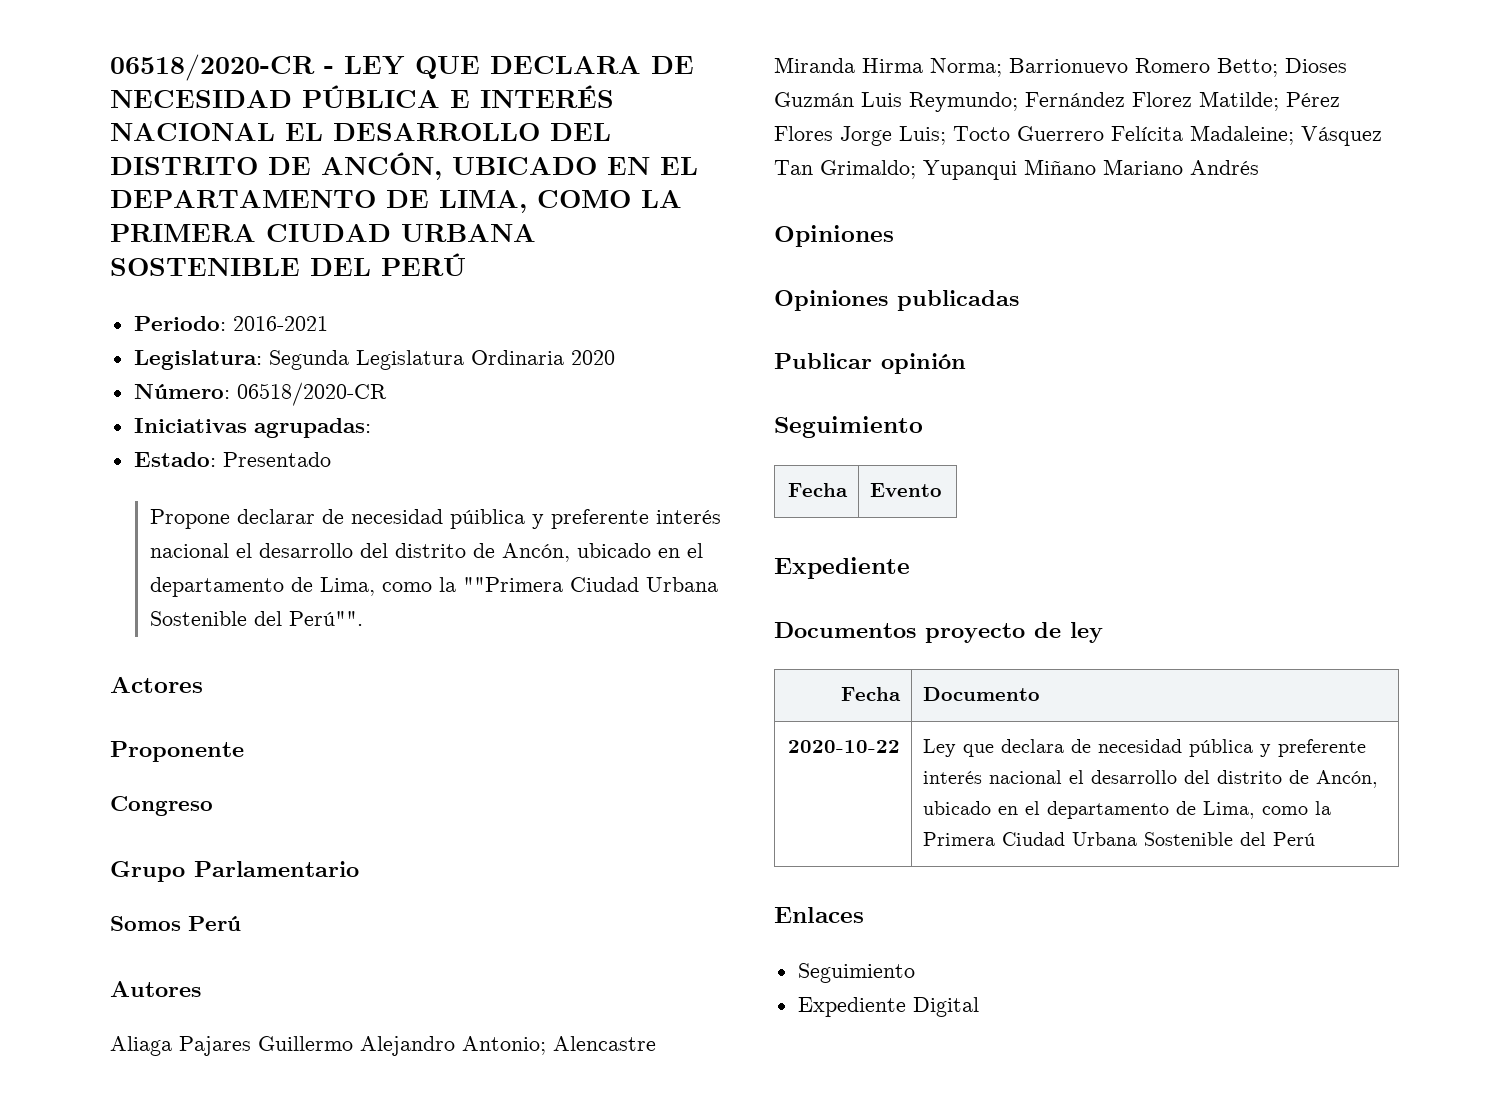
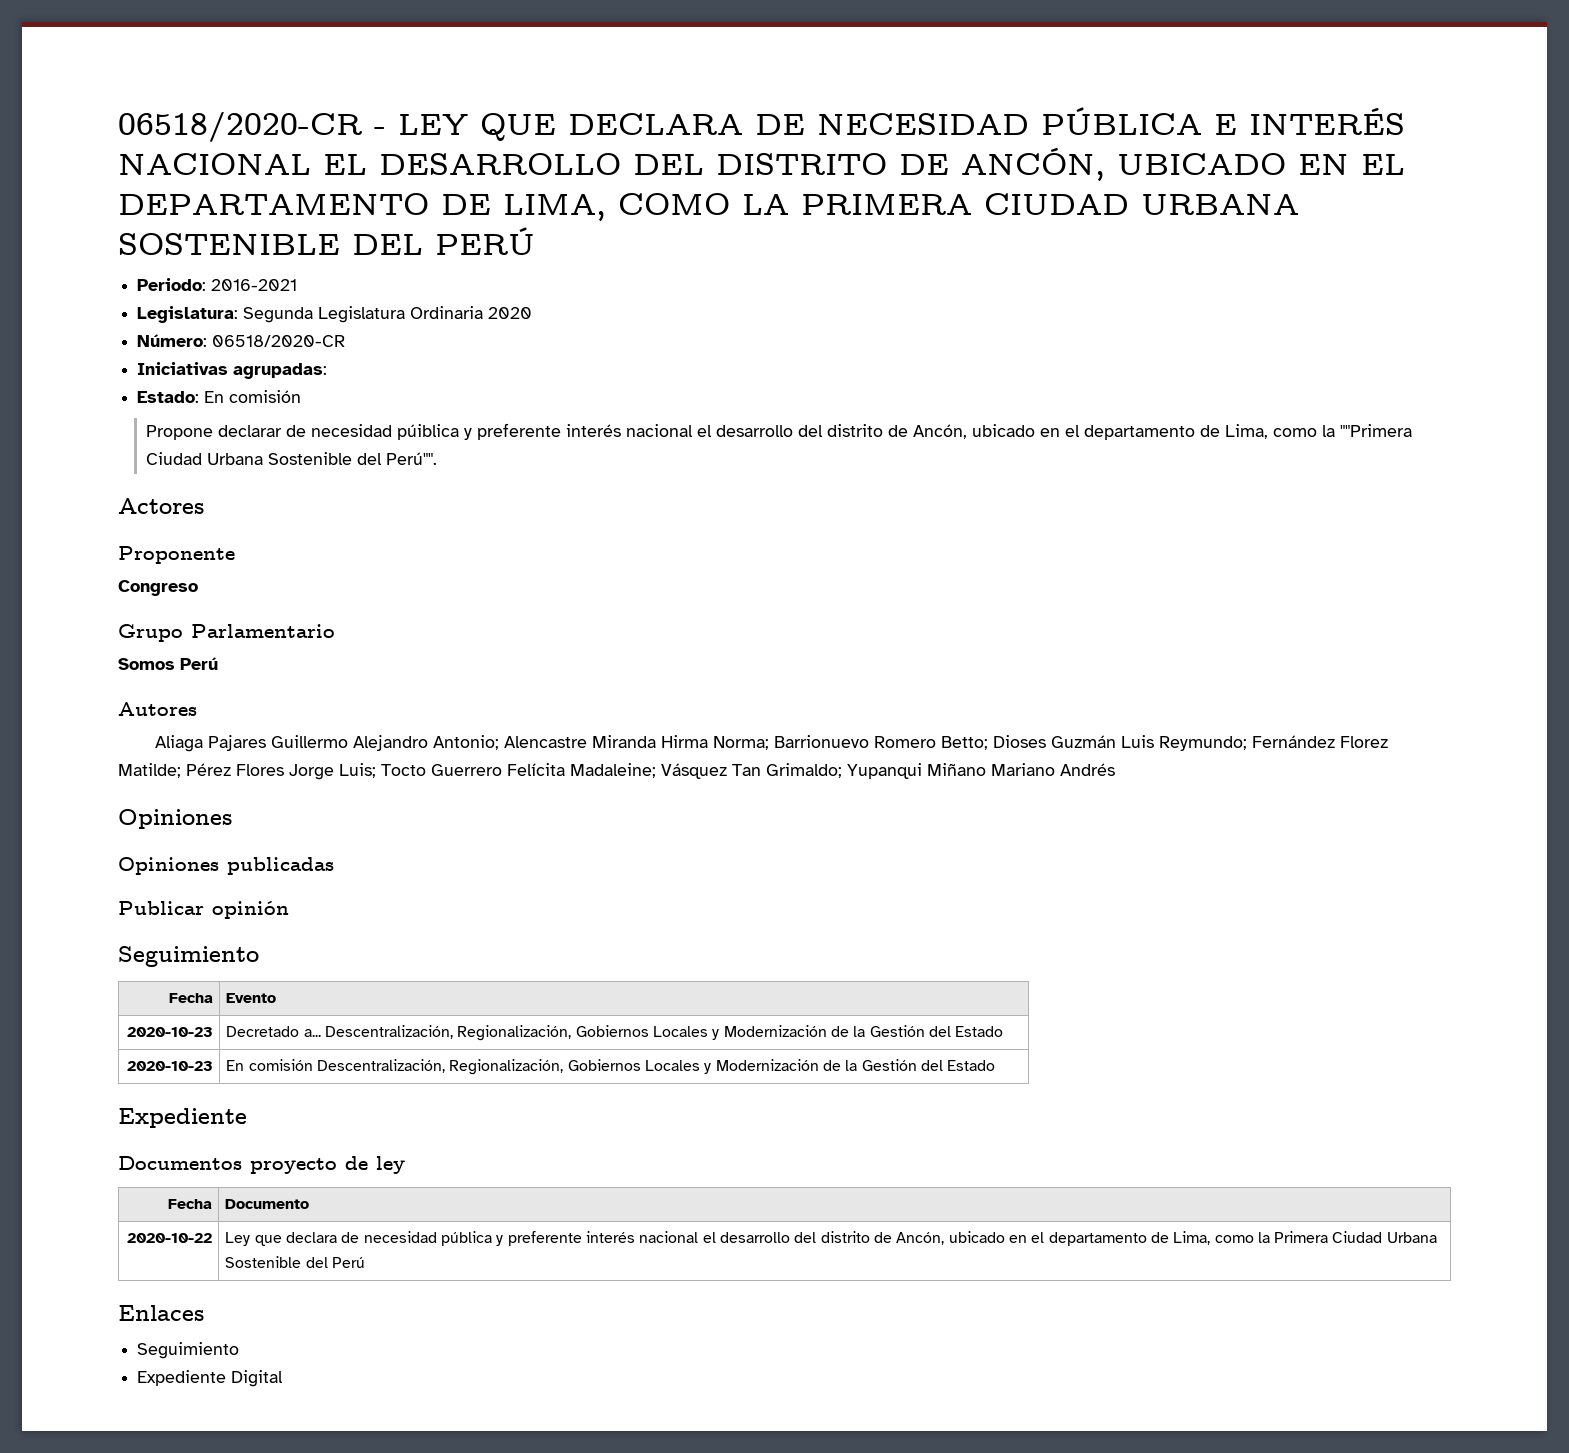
[222,452,331,467] Presentado -> [204,390,302,403] En comisión
(943, 490) none -> [126,1027,213,1037] [226,1025,1004,1041] [126,1061,213,1071] [226,1059,996,1075] // 2020-10-23 | Decretado a... Descentralización, Regionalización, Gobiernos Locales y Modernización de la Gestión del Estado // 2020-10-23 | En comisión Descentralización, Regionalización, Gobiernos Locales y Modernización de la Gestión del Estado

